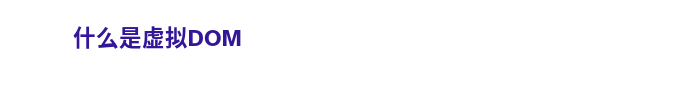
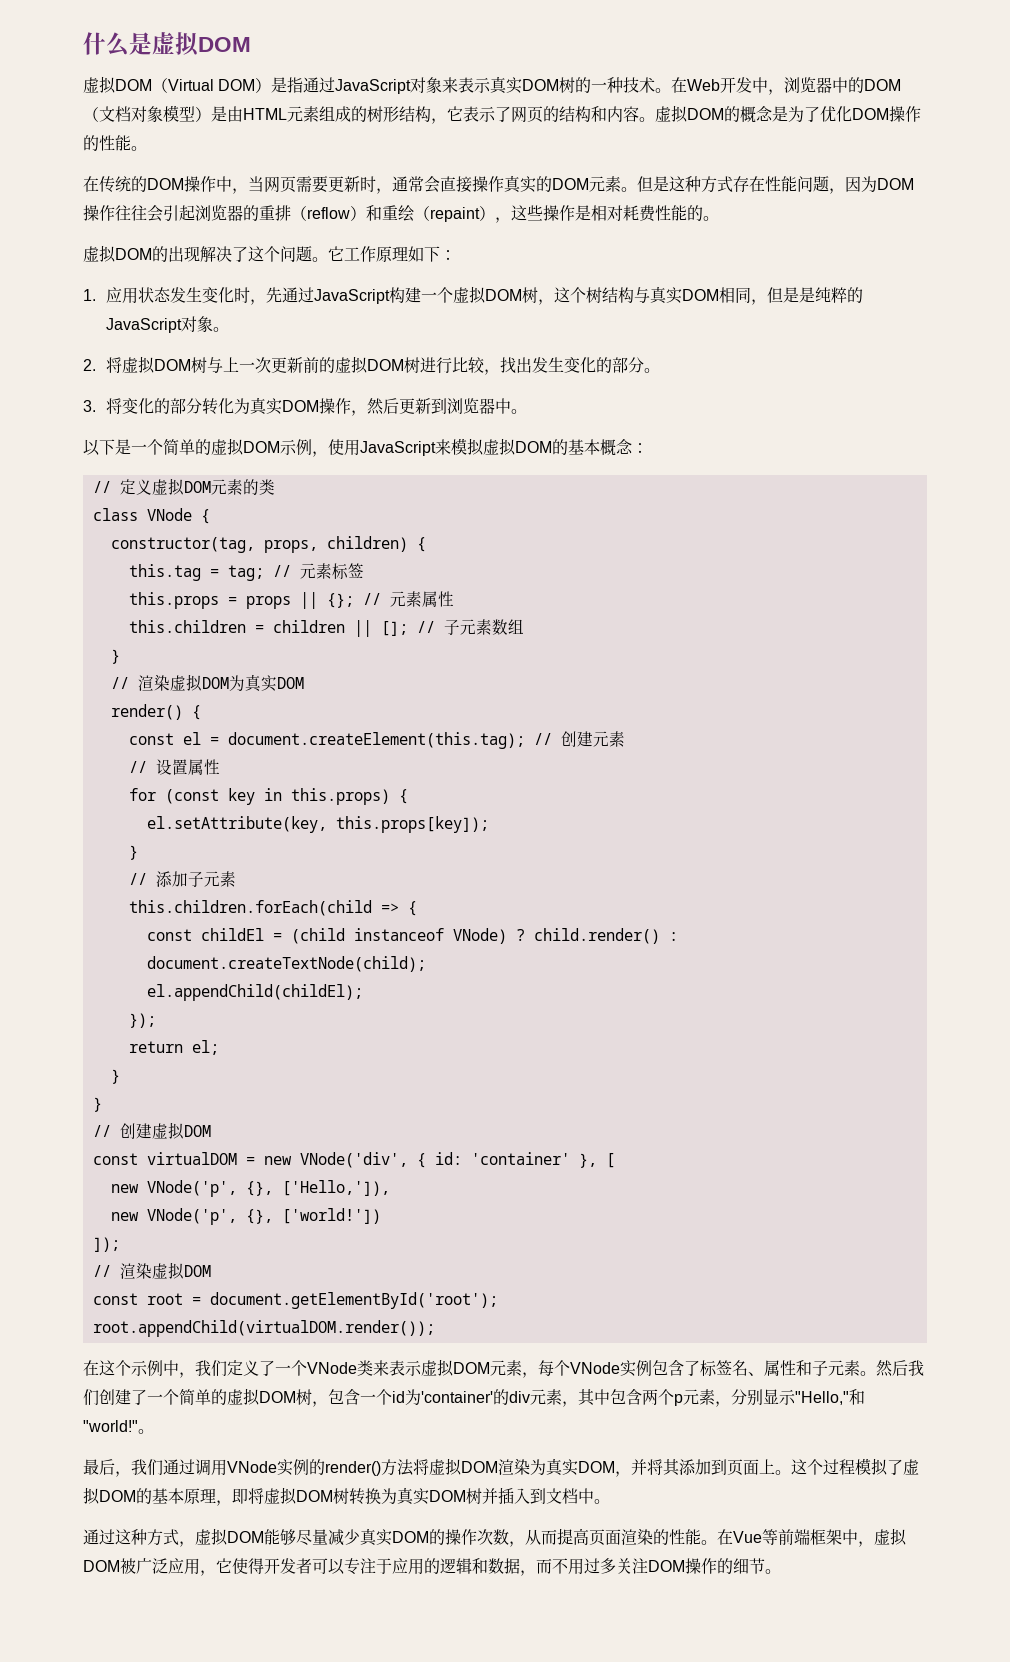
(241, 38) none -> [83,76,902,95] [83,105,921,124] [83,135,147,151] [83,175,914,194] [83,205,719,223] [83,245,456,263] [83,286,863,305] [105,316,229,333] [83,356,660,375] [83,397,527,416] [83,438,648,457] [92,478,275,496] [92,508,210,524] [110,536,426,553] [128,563,364,581] [128,591,454,609] [128,619,524,637] [110,649,120,664] [110,674,304,692] [110,704,201,720] [128,731,625,749] [128,759,220,775] [128,788,408,805] [146,816,489,833] [128,845,138,860] [128,871,236,887] [128,900,417,916] [146,928,678,944] [146,956,426,972] [146,984,363,1001] [128,1013,156,1028] [128,1040,219,1055] [110,1069,120,1084] [92,1097,102,1112] [92,1122,211,1140] [92,1152,615,1168] [110,1180,390,1197] [110,1208,381,1225] [92,1237,120,1252] [92,1262,211,1280] [92,1292,498,1309] [92,1320,435,1337] [83,1359,924,1378] [83,1388,865,1407] [83,1420,154,1434] [83,1458,919,1477] [83,1487,610,1506] [83,1528,907,1547] [83,1558,781,1576] // 虚拟DOM（Virtual DOM）是指通过JavaScript对象来表示真实DOM树的一种技术。在Web开发中，浏览器中的DOM（文档对象模型）是由HTML元素组成的树形结构，它表示了网页的结构和内容。虚拟DOM的概念是为了优化DOM操作的性能。 // 在传统的DOM操作中，当网页需要更新时，通常会直接操作真实的DOM元素。但是这种方式存在性能问题，因为DOM操作往往会引起浏览器的重排（reflow）和重绘（repaint），这些操作是相对耗费性能的。 // 虚拟DOM的出现解决了这个问题。它工作原理如下： // 1.应用状态发生变化时，先通过JavaScript构建一个虚拟DOM树，这个树结构与真实DOM相同，但是是纯粹的JavaScript对象。 // 2.将虚拟DOM树与上一次更新前的虚拟DOM树进行比较，找出发生变化的部分。 // 3.将变化的部分转化为真实DOM操作，然后更新到浏览器中。 // 以下是一个简单的虚拟DOM示例，使用JavaScript来模拟虚拟DOM的基本概念： // // 定义虚拟DOM元素的类 // class VNode { // constructor(tag, props, children) { // this.tag = tag; // 元素标签 // this.props = props || {}; // 元素属性 // this.children = children || []; // 子元素数组 // } // // 渲染虚拟DOM为真实DOM // render() { // const el = document.createElement(this.tag); // 创建元素 // // 设置属性 // for (const key in this.props) { // el.setAttribute(key, this.props[key]); // } // // 添加子元素 // this.children.forEach(child => { // const childEl = (child instanceof VNode) ? child.render() : document.createTextNode(child); // el.appendChild(childEl); // }); // return el; // } // } // // 创建虚拟DOM // const virtualDOM = new VNode('div', { id: 'container' }, [ // new VNode('p', {}, ['Hello,']), // new VNode('p', {}, ['world!']) // ]); // // 渲染虚拟DOM // const root = document.getElementById('root'); // root.appendChild(virtualDOM.render()); // 在这个示例中，我们定义了一个VNode类来表示虚拟DOM元素，每个VNode实例包含了标签名、属性和子元素。然后我们创建了一个简单的虚拟DOM树，包含一个id为'container'的div元素，其中包含两个p元素，分别显示"Hello,"和"world!"。 // 最后，我们通过调用VNode实例的render()方法将虚拟DOM渲染为真实DOM，并将其添加到页面上。这个过程模拟了虚拟DOM的基本原理，即将虚拟DOM树转换为真实DOM树并插入到文档中。 // 通过这种方式，虚拟DOM能够尽量减少真实DOM的操作次数，从而提高页面渲染的性能。在Vue等前端框架中，虚拟DOM被广泛应用，它使得开发者可以专注于应用的逻辑和数据，而不用过多关注DOM操作的细节。

